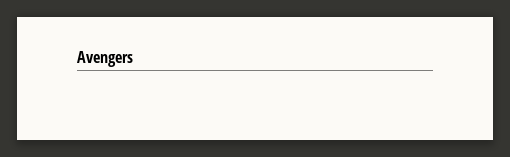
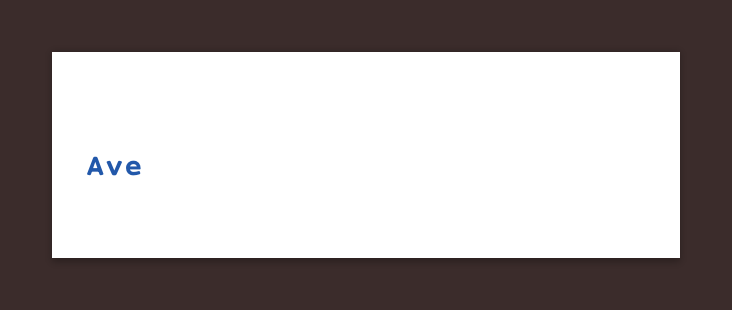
[77,51,133,67] Avengers -> [86,156,143,176] Ave

